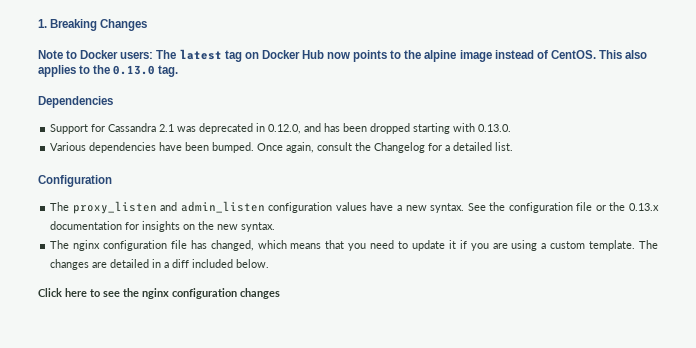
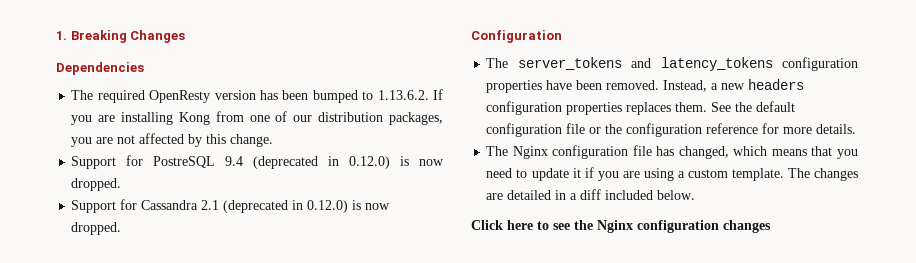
[38,49,648,62] [38,65,179,77] [38,96,113,108] [50,123,512,134] [50,142,514,153] [38,175,112,187] [50,201,465,214] Note to Docker users: The latest tag on Docker Hub now points to the alpine image instead of CentOS. This also applies to the 0.13.0 tag. // Dependencies // Support for Cassandra 2.1 was deprecated in 0.12.0, and has been dropped starting with 0.13.0. // Various dependencies have been bumped. Once again, consult the Changelog for a detailed list. // Configuration // The proxy_listen and admin_listen configuration values have a new syntax. -> [56,62,144,75] [71,89,443,103] [71,111,443,125] [71,133,274,147] [71,155,444,169] [71,178,122,191] [71,199,391,213] [71,222,122,235] [471,30,562,43] [486,57,858,71] [486,79,805,93] [486,101,708,115] Dependencies // The required OpenResty version has been bumped to 1.13.6.2. If you are installing Kong from one of our distribution packages, you are not affected by this change. // Support for PostreSQL 9.4 (deprecated in 0.12.0) is now dropped. // Support for Cassandra 2.1 (deprecated in 0.12.0) is now dropped. // Configuration // The server_tokens and latency_tokens configuration properties have been removed. Instead, a new headers configuration properties replaces them.
(506, 206) none -> [756,101,796,112] default
[628,203,659,211] [50,221,276,232] [50,240,100,251] 0.13.x documentation for insights on the new syntax. // The nginx -> [626,123,857,137] [486,146,548,159] configuration reference for more details. // The Nginx
[142,288,169,299] nginx -> [597,220,633,233] Nginx

